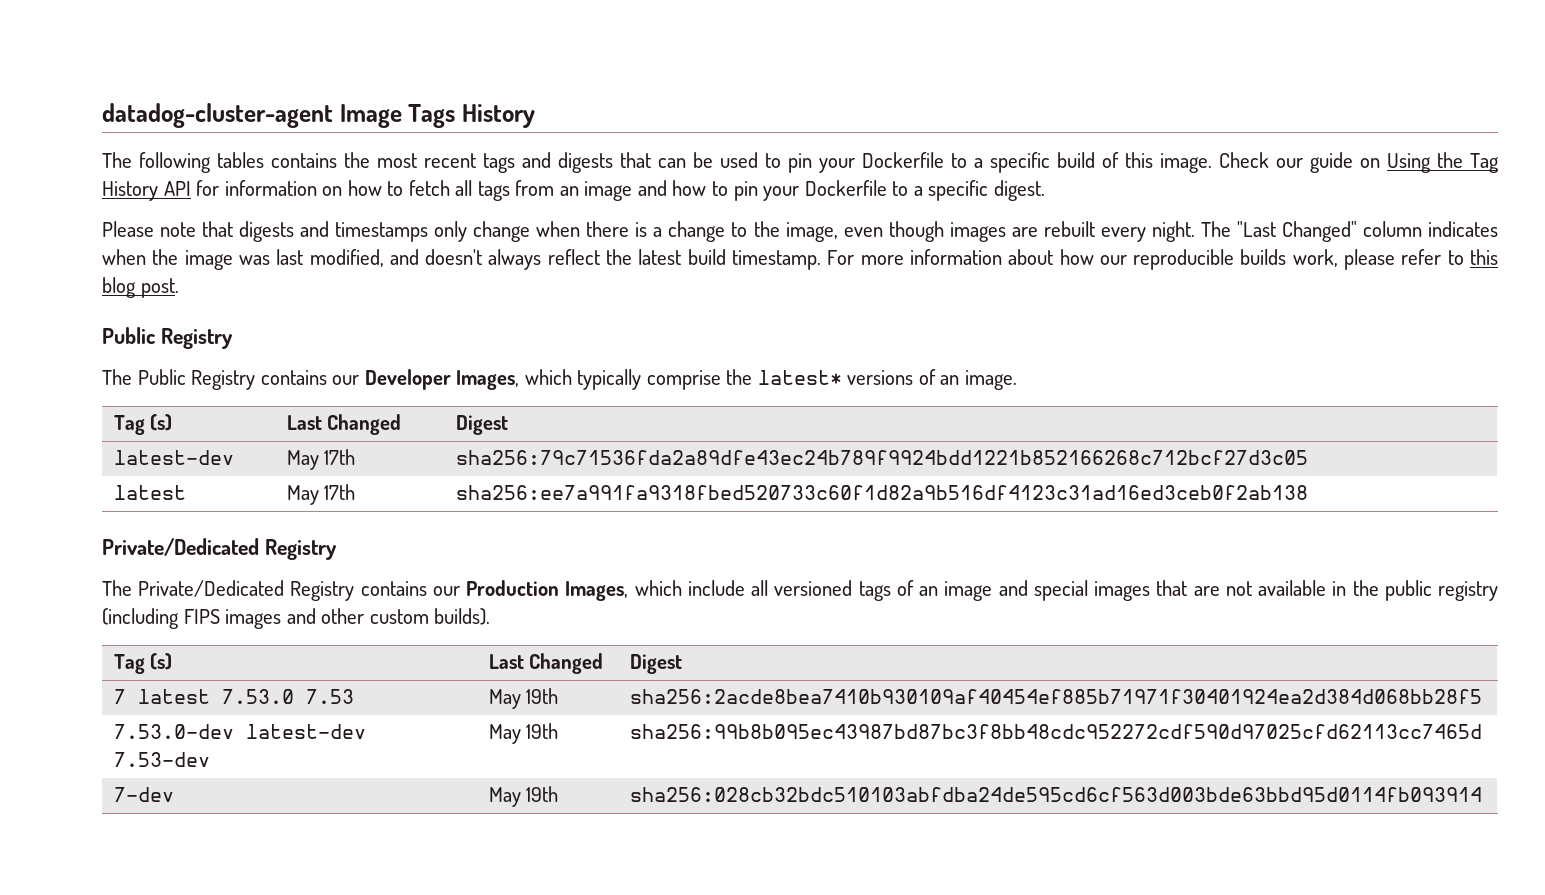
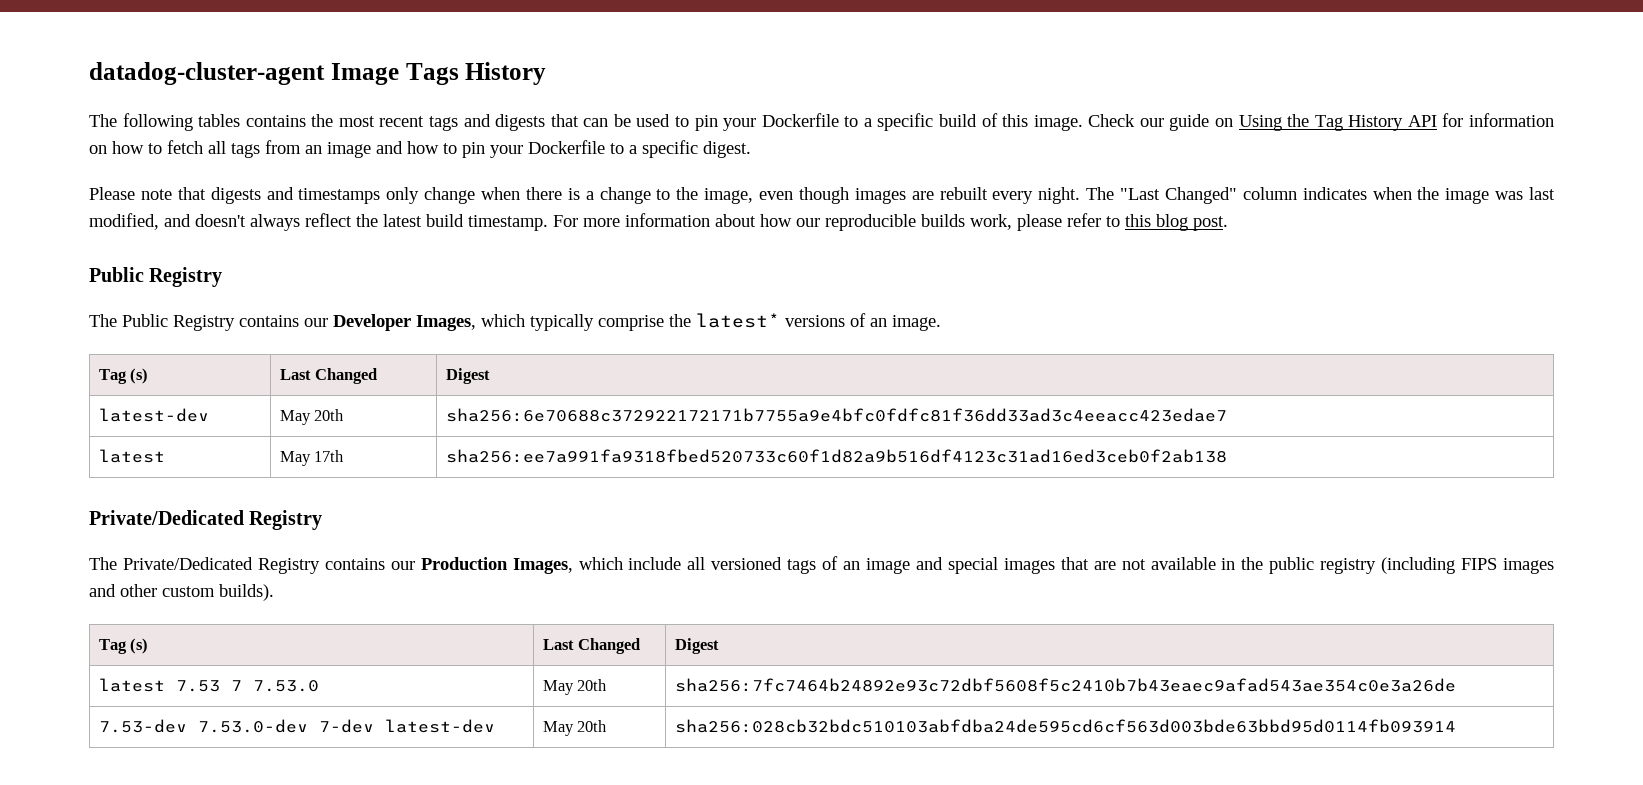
[324,449,356,465] [455,450,1308,465] 17th | sha256:79c71536fda2a89dfe43ec24b789f9924bdd1221b852166268c712bcf27d3c05 -> [314,409,345,421] [445,408,1227,422] 20th | sha256:6e70688c372922172171b7755a9e4bfc0fdfc81f36dd33ad3c4eeacc423edae7
[113,689,210,704] 7 latest -> [98,678,242,692] latest 7.53 7
[305,689,354,704] [488,688,559,709] [629,689,1482,704] [113,724,366,739] [113,752,210,767] [488,723,559,744] [629,724,1482,739] [113,787,174,802] [488,786,559,807] 7.53 | May 19th | sha256:2acde8bea7410b930109af40454ef885b71971f30401924ea2d384d068bb28f5 // 7.53.0-dev latest-dev 7.53-dev | May 19th | sha256:99b8b095ec43987bd87bc3f8bb48cdc952272cdf590d97025cfd62113cc7465d // 7-dev | May 19th -> [542,679,608,695] [674,678,1456,692] [98,719,495,733] [542,720,608,736] | May 20th | sha256:7fc7464b24892e93c72dbf5608f5c2410b7b43eaec9afad543ae354c0e3a26de // 7.53-dev 7.53.0-dev 7-dev latest-dev | May 20th

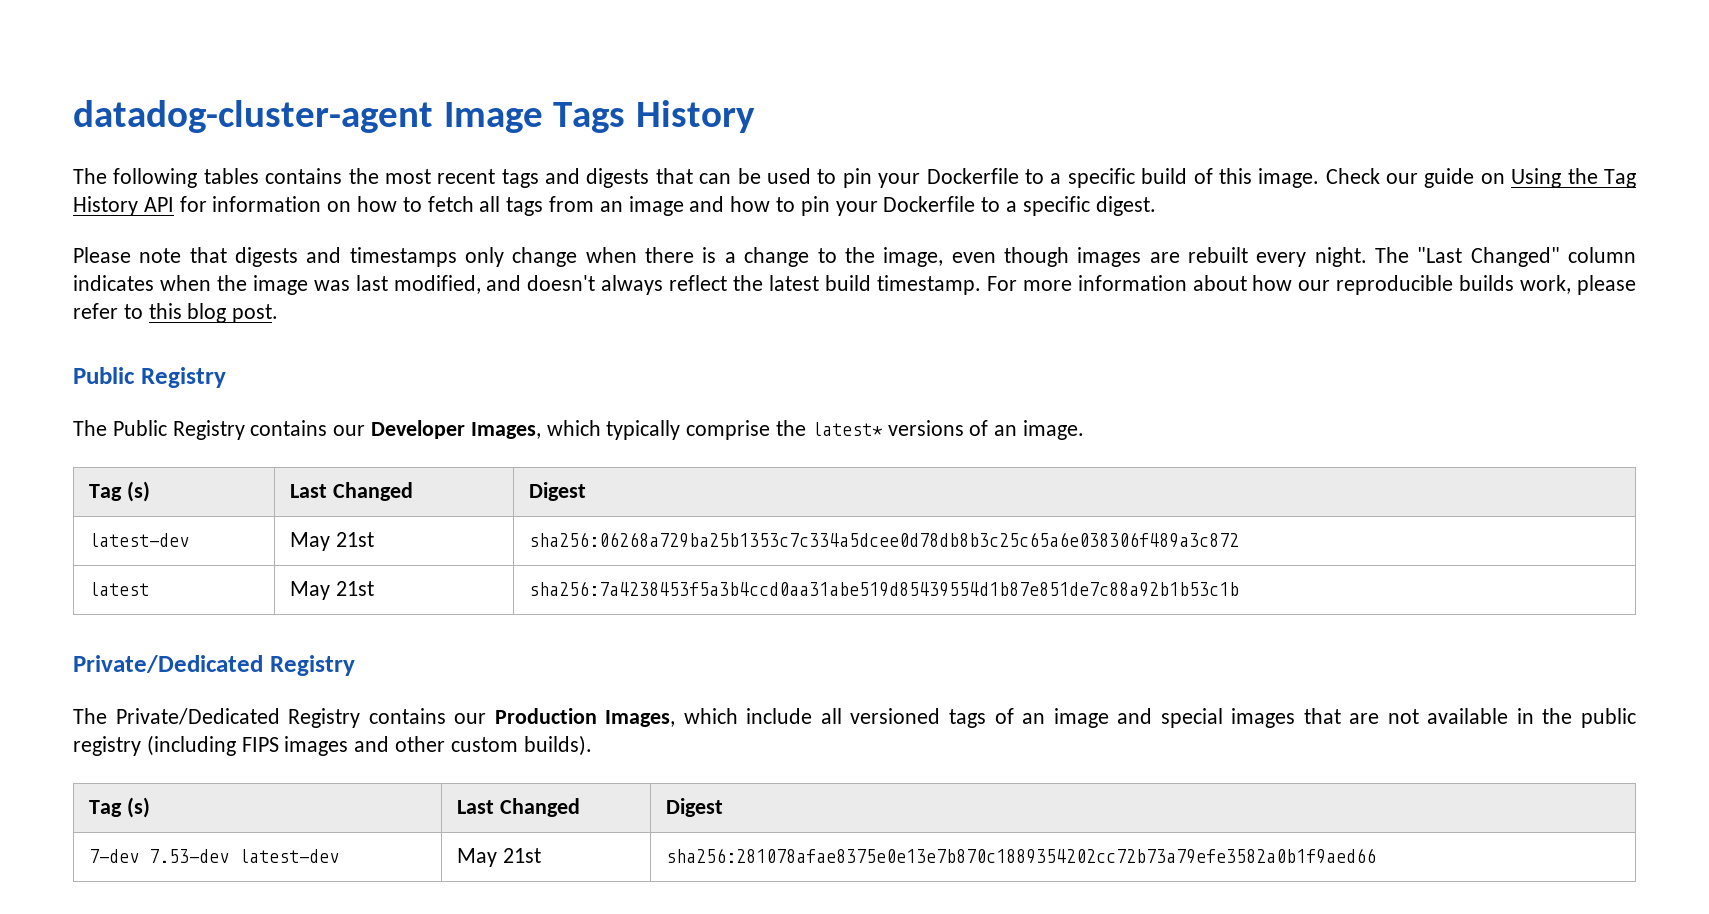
[314,409,345,421] [445,408,1227,422] 20th | sha256:6e70688c372922172171b7755a9e4bfc0fdfc81f36dd33ad3c4eeacc423edae7 -> [336,532,375,547] [529,532,1240,548] 21st | sha256:06268a729ba25b1353c7c334a5dcee0d78db8b3c25c65a6e038306f489a3c872
[314,450,345,462] [445,449,1227,463] 17th | sha256:ee7a991fa9318fbed520733c60f1d82a9b516df4123c31ad16ed3ceb0f2ab138 -> [336,581,375,596] [529,581,1240,597] 21st | sha256:7a4238453f5a3b4ccd0aa31abe519d85439554d1b87e851de7c88a92b1b53c1b
[98,678,319,692] [542,679,608,695] [674,678,1456,692] [98,719,495,733] [542,720,608,736] [674,719,1456,733] latest 7.53 7 7.53.0 | May 20th | sha256:7fc7464b24892e93c72dbf5608f5c2410b7b43eaec9afad543ae354c0e3a26de // 7.53-dev 7.53.0-dev 7-dev latest-dev | May 20th | sha256:028cb32bdc510103abfdba24de595cd6cf563d003bde63bbd95d0114fb093914 -> [89,849,340,863] [457,848,542,867] [666,848,1377,864] 7-dev 7.53-dev latest-dev | May 21st | sha256:281078afae8375e0e13e7b870c1889354202cc72b73a79efe3582a0b1f9aed66

